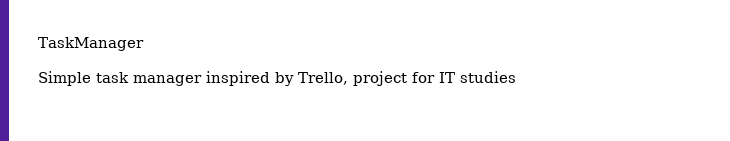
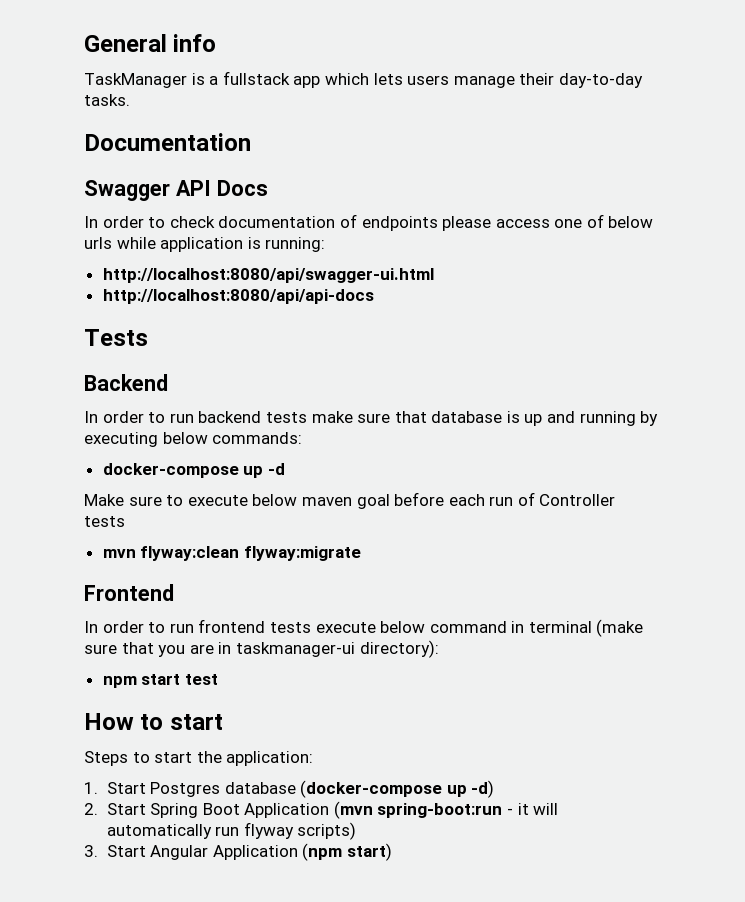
(38, 44) none -> [84,34,217,52] General info //
[38,71,516,86] // Simple task manager inspired by Trello, project for IT studies -> [191,71,643,88] [84,94,130,106] [84,133,251,151] [84,180,268,201] [84,214,654,231] [84,237,326,252] [102,268,434,283] [102,289,374,304] [84,329,148,346] [84,374,168,391] [84,411,659,426] [84,432,303,447] [102,463,285,478] [84,492,616,509] [84,516,125,527] [102,546,361,561] [84,584,174,601] [84,619,644,637] [84,640,439,658] [102,674,218,688] [84,713,223,730] [84,751,314,766] [84,780,495,798] [84,801,559,819] [106,822,357,840] [84,843,392,861] is a fullstack app which lets users manage their day-to-day tasks. // Documentation // Swagger API Docs // In order to check documentation of endpoints please access one of below urls while application is running: // http://localhost:8080/api/swagger-ui.html // http://localhost:8080/api/api-docs // Tests // Backend // In order to run backend tests make sure that database is up and running by executing below commands: // docker-compose up -d // Make sure to execute below maven goal before each run of Controller tests // mvn flyway:clean flyway:migrate // Frontend // In order to run frontend tests execute below command in terminal (make sure that you are in taskmanager-ui directory): // npm start test // How to start // Steps to start the application: // 1. Start Postgres database (docker-compose up -d) // 2. Start Spring Boot Application (mvn spring-boot:run - it will automatically run flyway scripts) // 3. Start Angular Application (npm start)

